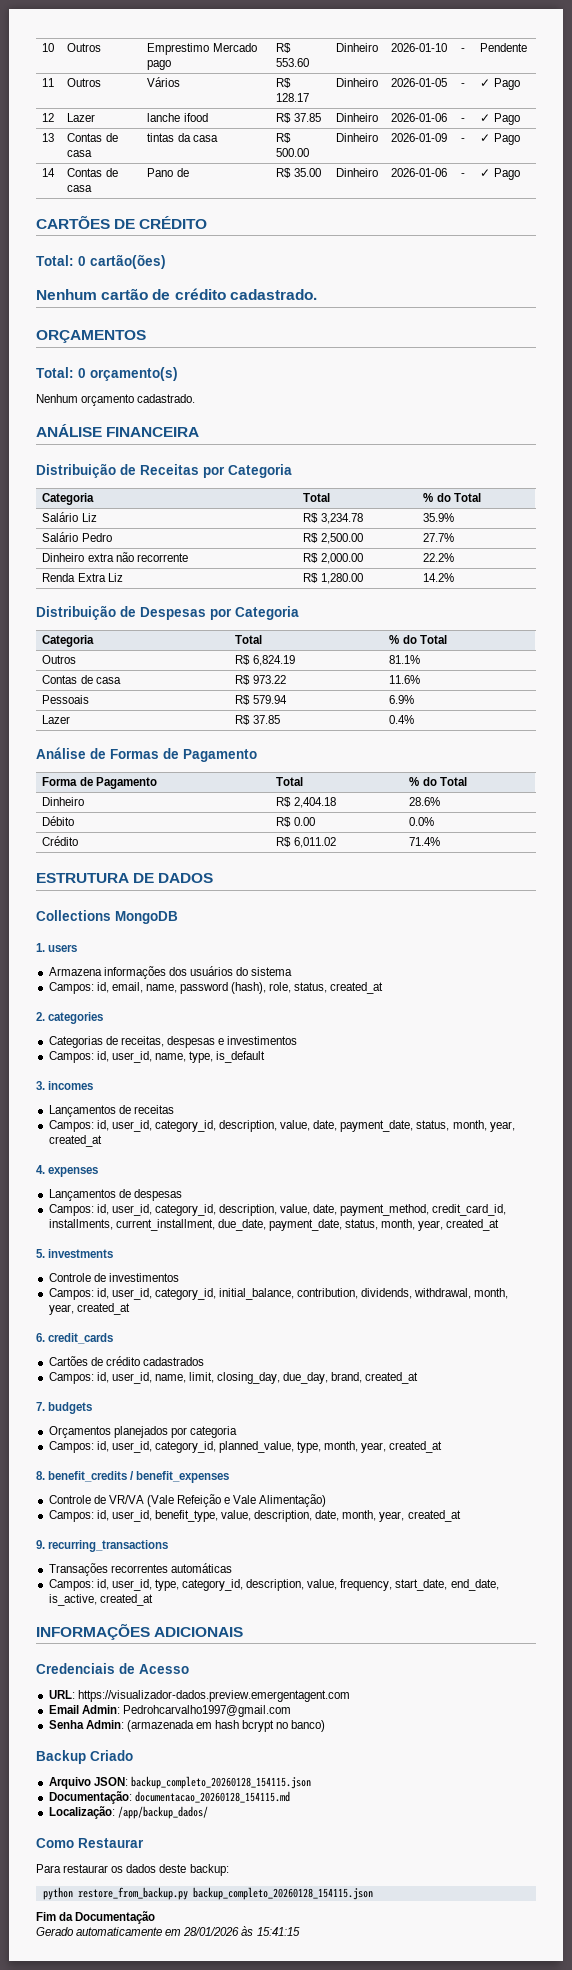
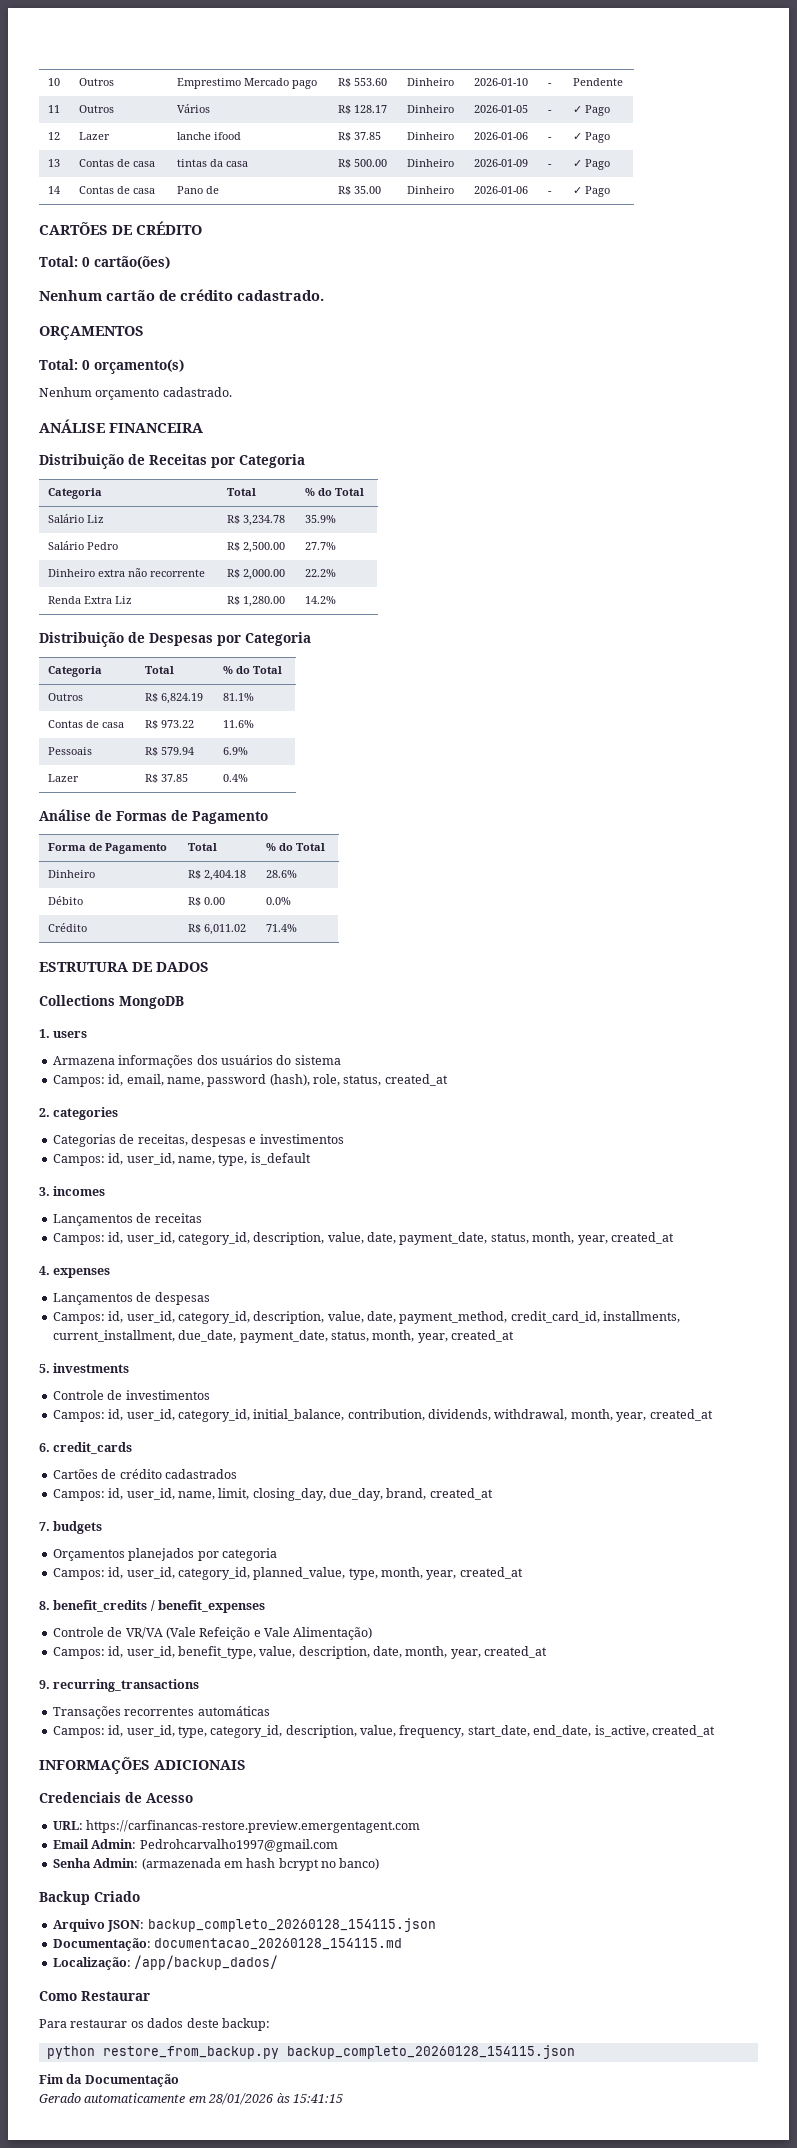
[77,1690,350,1702] https://visualizador-dados.preview.emergentagent.com -> [86,1820,421,1833] https://carfinancas-restore.preview.emergentagent.com

